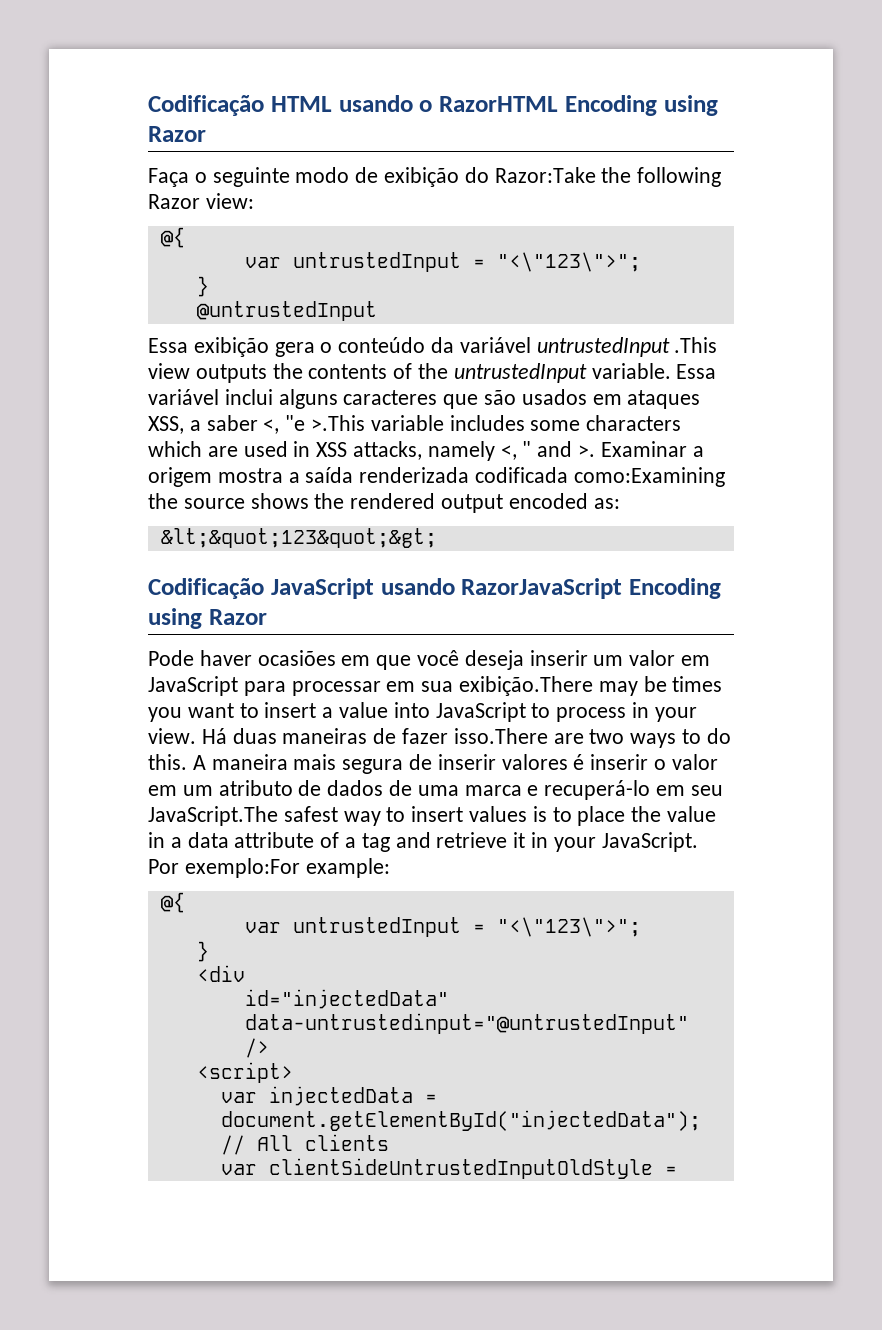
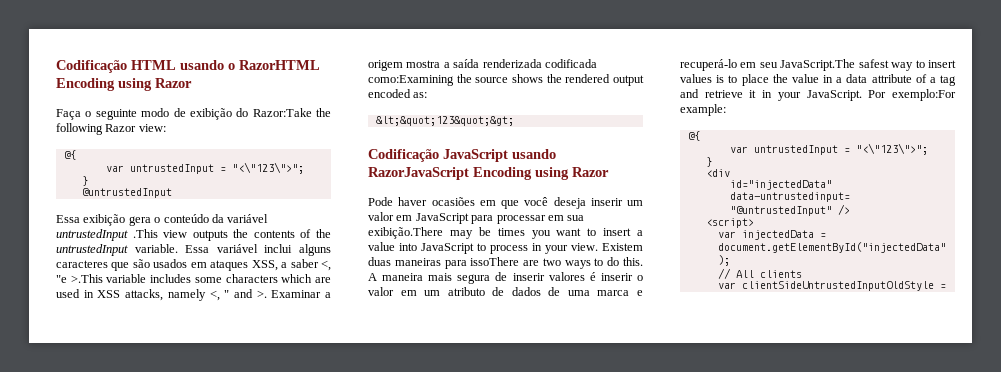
[201,728,227,744] Há -> [602,243,643,251] Existem
[373,728,548,744] de fazer isso.There -> [444,257,520,269] para issoThere

